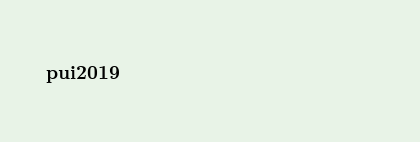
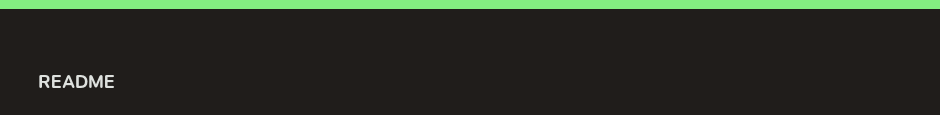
[46,66,120,83] pui2019 -> [38,75,115,88] README

